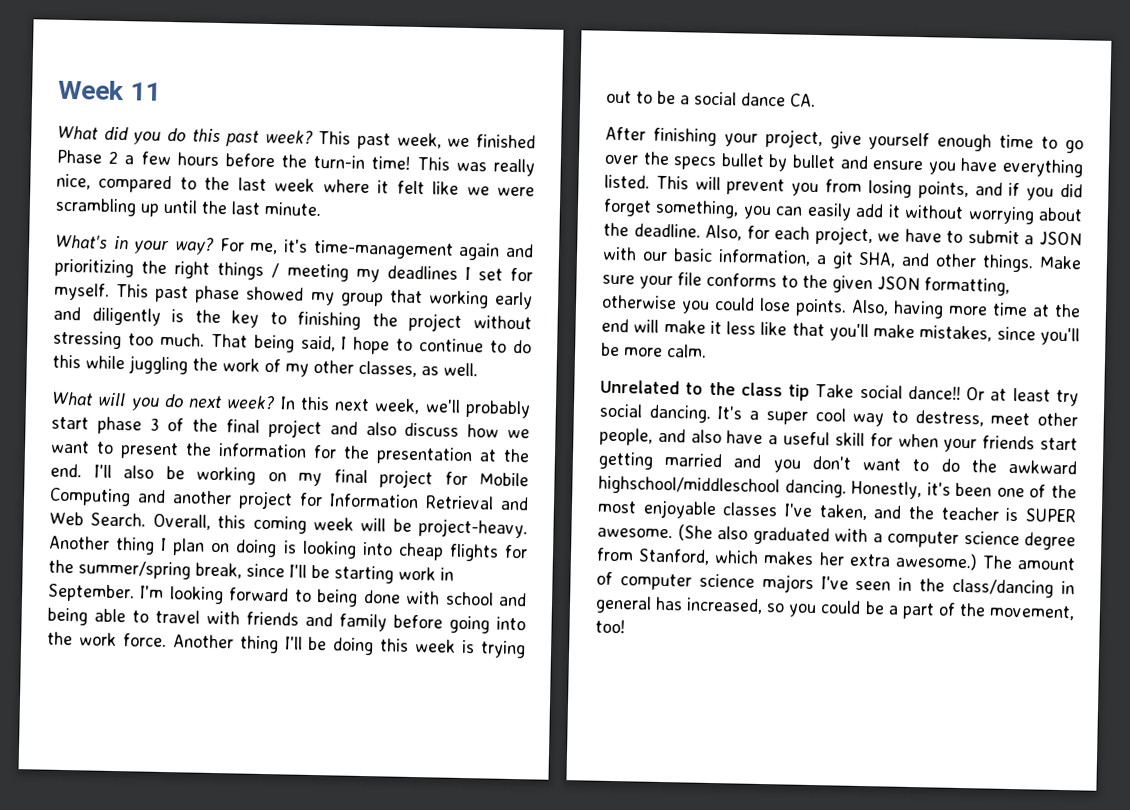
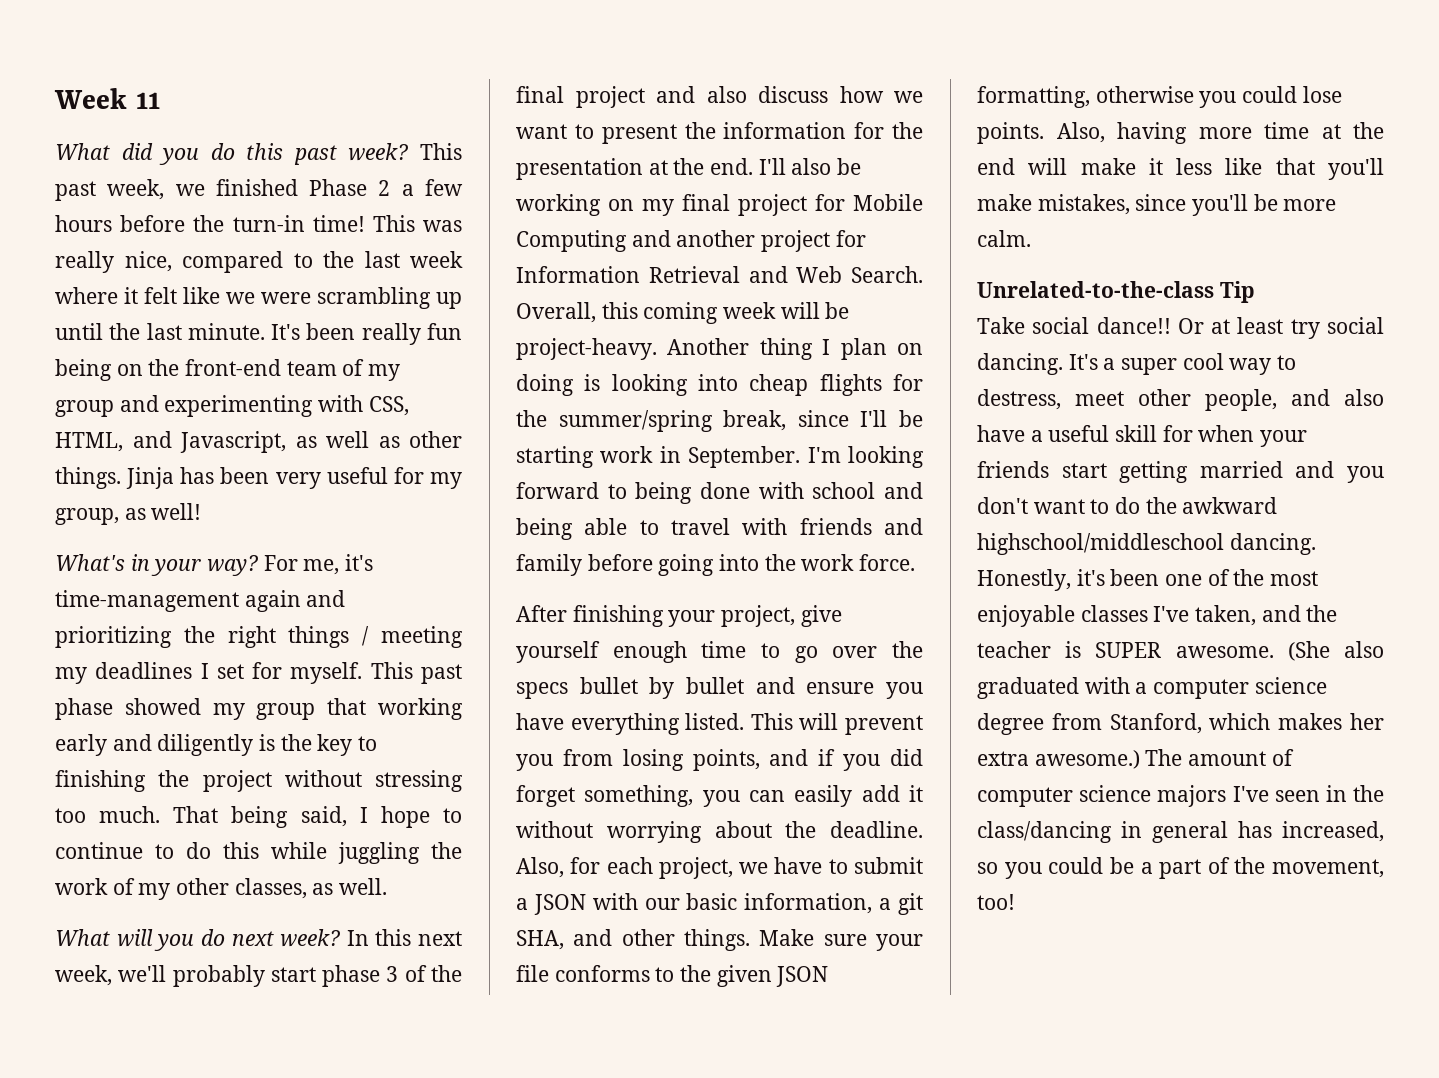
(322, 209) none -> [271,323,462,345] [55,359,401,381] [55,395,409,417] [55,431,462,453] [55,467,463,489] [55,503,202,525] It's been really fun being on the front-end team of my group and experimenting with CSS, HTML, and Javascript, as well as other things. Jinja has been very useful for my group, as well!
[172,634,527,659] [606,90,816,107] Another thing I'll be doing this week is trying out to be a social dance CA. -> (916, 562) none
[600,379,811,401] Unrelated to the class tip -> [977,281,1255,303] Unrelated-to-the-class Tip //

